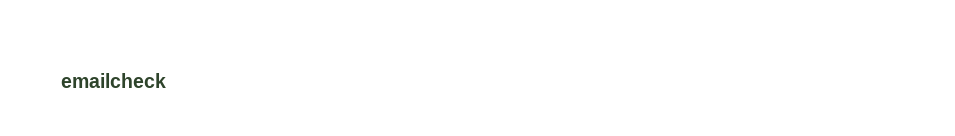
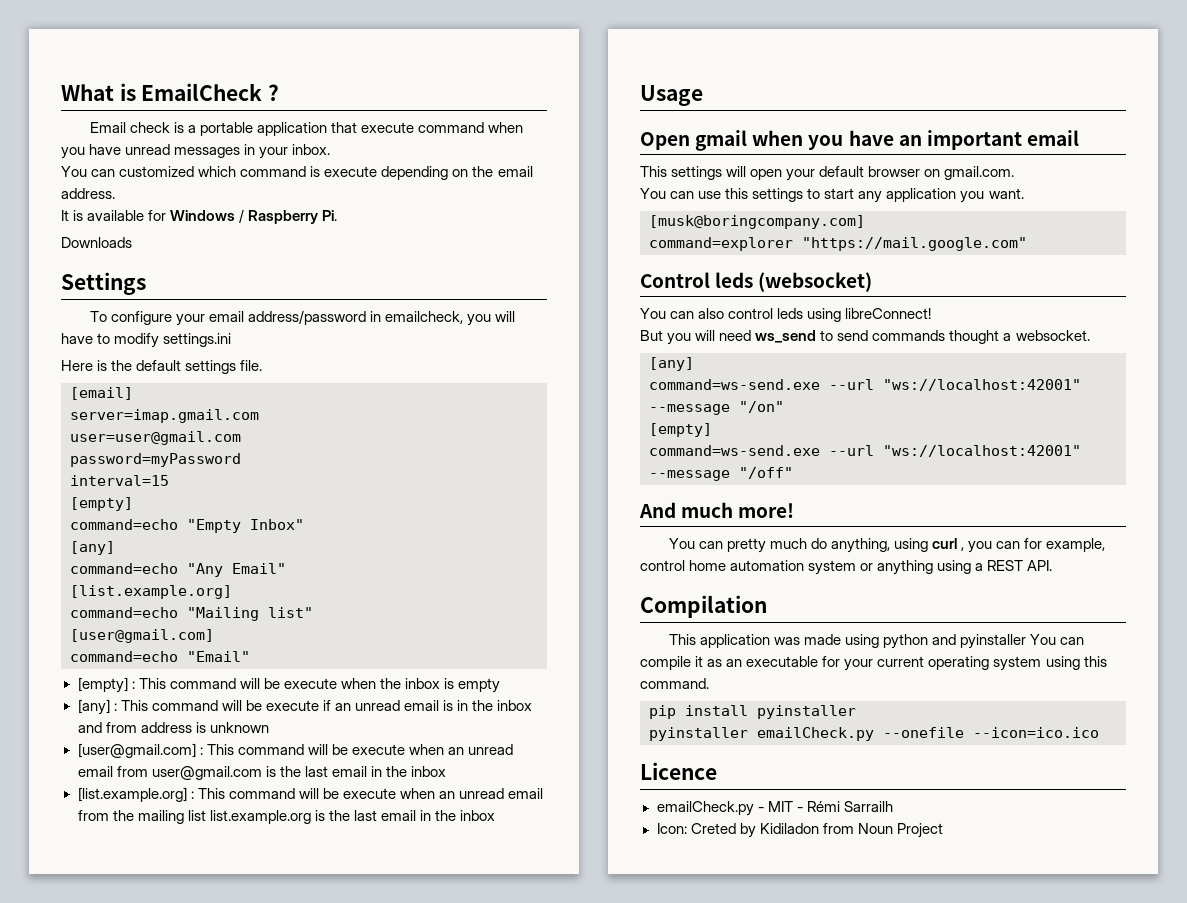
[61,73,166,88] emailcheck -> [61,83,280,101] [89,122,524,136] [61,144,331,159] [61,166,533,180] [61,188,115,199] [61,209,338,224] [61,237,132,248] [61,272,146,295] [89,310,516,326] [61,333,232,348] [61,360,263,374] [70,387,133,400] [70,409,259,423] [70,431,241,445] [70,453,241,467] [70,475,169,486] [70,497,133,511] [70,519,304,533] [70,541,115,555] [70,563,286,577] [70,585,232,599] [70,607,313,621] [70,629,214,643] [70,651,250,662] [77,677,501,693] [77,699,533,715] [77,722,269,733] [77,743,513,758] [77,766,446,780] [77,787,544,802] [77,810,496,824] [640,85,703,106] [640,130,1079,151] [640,166,1015,181] [640,188,1024,203] [649,215,865,229] [649,237,1027,251] [640,272,873,292] [640,308,932,322] [640,330,1090,345] [649,357,694,371] [649,379,1081,391] [649,401,784,415] [649,423,712,437] [649,445,1081,457] [649,467,793,481] [639,502,795,518] [668,538,1106,553] [640,560,1053,575] [640,595,767,618] [668,634,1085,649] [640,656,1107,671] [640,678,709,689] [649,705,856,719] [649,727,1099,741] [640,762,717,780] [656,801,893,816] [656,823,943,838] What is EmailCheck ? // Email check is a portable application that execute command when you have unread messages in your inbox. // You can customized which command is execute depending on the email address. // It is available for Windows / Raspberry Pi. // Downloads // Settings // To configure your email address/password in emailcheck, you will have to modify settings.ini // Here is the default settings file. // [email] // server=imap.gmail.com // user=user@gmail.com // password=myPassword // interval=15 // [empty] // command=echo "Empty Inbox" // [any] // command=echo "Any Email" // [list.example.org] // command=echo "Mailing list" // [user@gmail.com] // command=echo "Email" // [empty] : This command will be execute when the inbox is empty // [any] : This command will be execute if an unread email is in the inbox and from address is unknown // [user@gmail.com] : This command will be execute when an unread email from user@gmail.com is the last email in the inbox // [list.example.org] : This command will be execute when an unread email from the mailing list list.example.org is the last email in the inbox // Usage // Open gmail when you have an important email // This settings will open your default browser on gmail.com. // You can use this settings to start any application you want. // [musk@boringcompany.com] // command=explorer "https://mail.google.com" // Control leds (websocket) // You can also control leds using libreConnect! // But you will need ws_send to send commands thought a websocket. // [any] // command=ws-send.exe --url "ws://localhost:42001" --message "/on" // [empty] // command=ws-send.exe --url "ws://localhost:42001" --message "/off" // And much more! // You can pretty much do anything, using curl , you can for example, control home automation system or anything using a REST API. // Compilation // This application was made using python and pyinstaller You can compile it as an executable for your current operating system using this command. // pip install pyinstaller // pyinstaller emailCheck.py --onefile --icon=ico.ico // Licence // emailCheck.py - MIT - Rémi Sarrailh // Icon: Creted by Kidiladon from Noun Project

